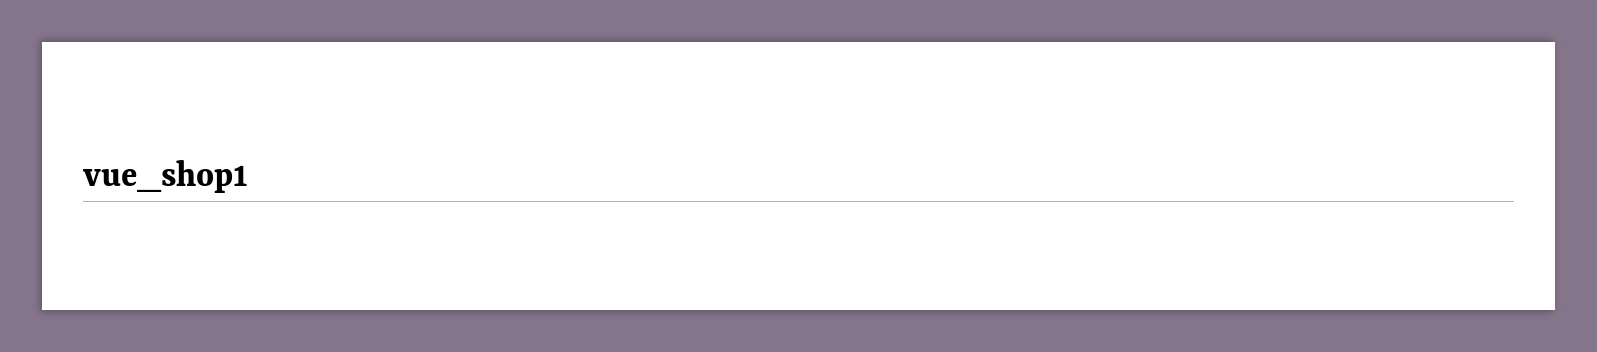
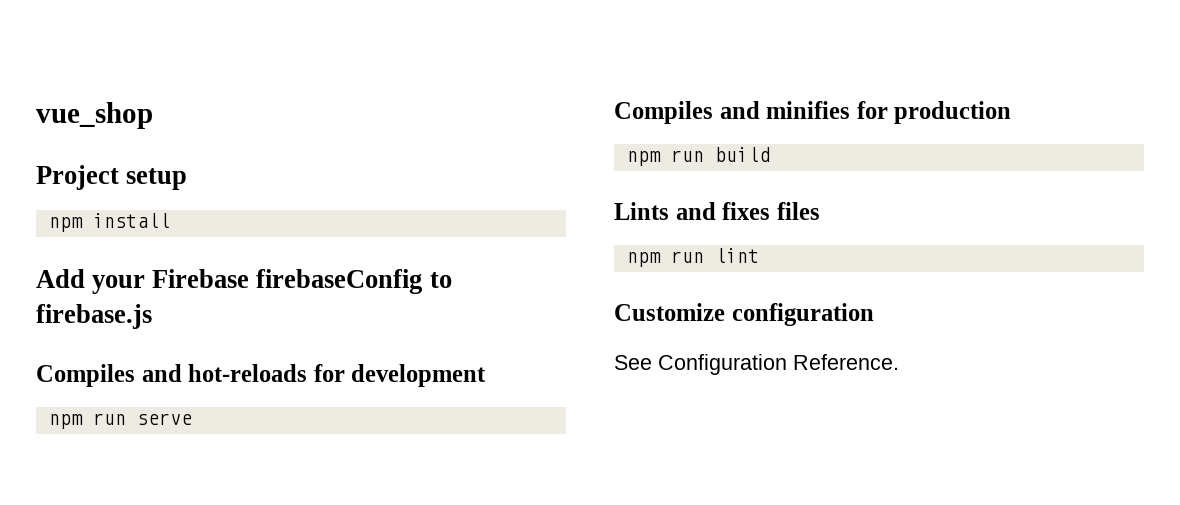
[83,160,248,193] vue_shop1 -> [36,102,153,129] [36,165,188,190] [48,213,170,232] [36,269,452,294] [36,304,152,329] [36,364,487,387] [48,413,192,429] [614,101,1012,124] [626,147,770,166] [614,202,820,220] [626,248,759,267] [614,303,874,326] [614,354,899,375] vue_shop // Project setup // npm install // Add your Firebase firebaseConfig to firebase.js // Compiles and hot-reloads for development // npm run serve // Compiles and minifies for production // npm run build // Lints and fixes files // npm run lint // Customize configuration // See Configuration Reference.

